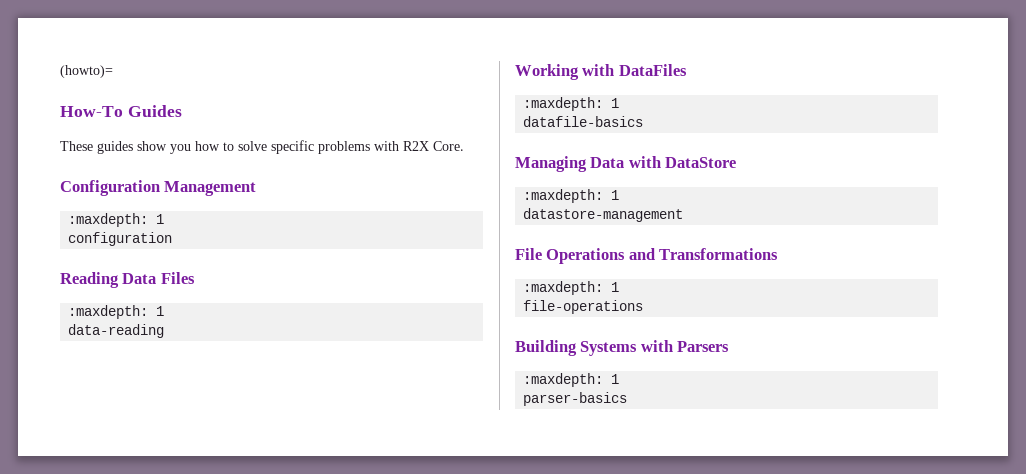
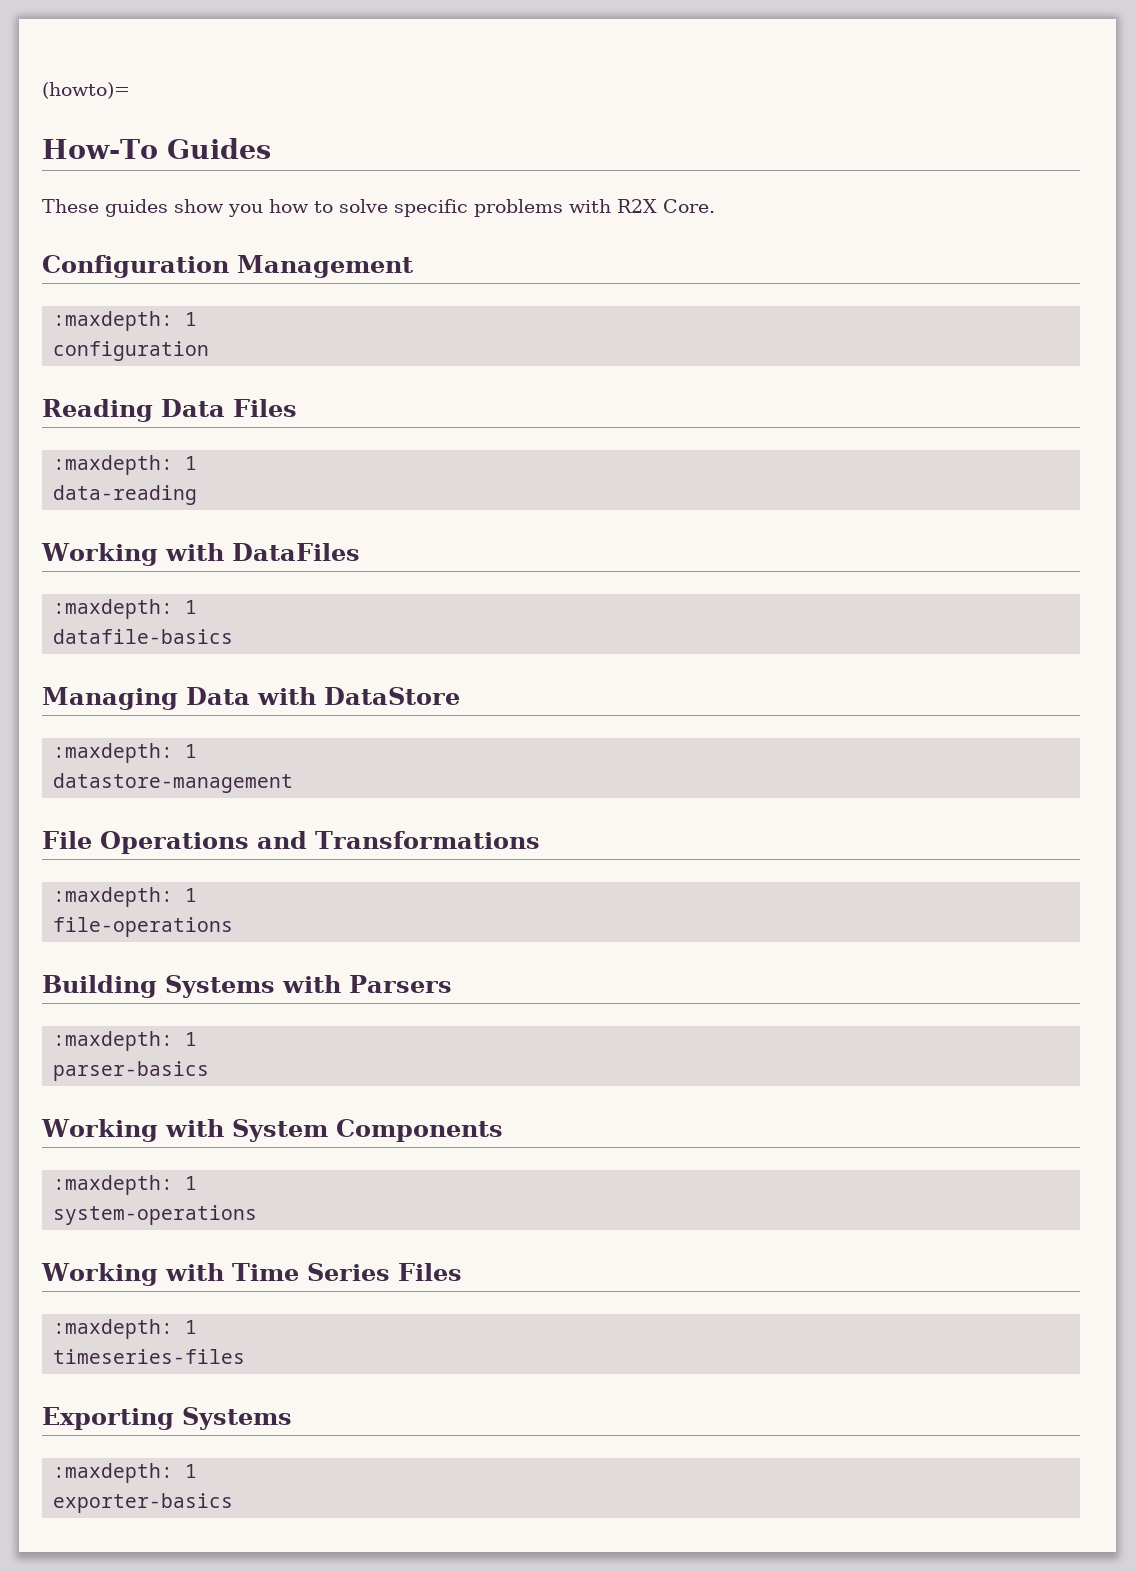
(628, 399) none -> [41,1119,503,1142] [53,1175,198,1195] [53,1205,258,1225] [41,1263,462,1286] [53,1319,198,1339] [53,1349,246,1364] [42,1407,292,1430] [53,1463,198,1483] [53,1493,234,1513] // Working with System Components // :maxdepth: 1 // system-operations // Working with Time Series Files // :maxdepth: 1 // timeseries-files // Exporting Systems // :maxdepth: 1 // exporter-basics

